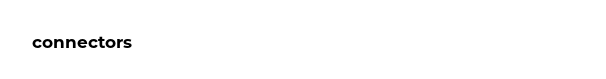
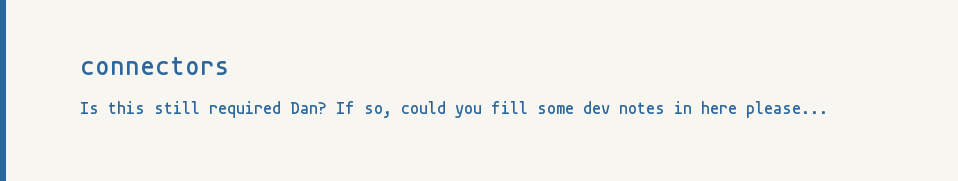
(132, 42) none -> [80,101,828,118] // Is this still required Dan? If so, could you fill some dev notes in here please...

